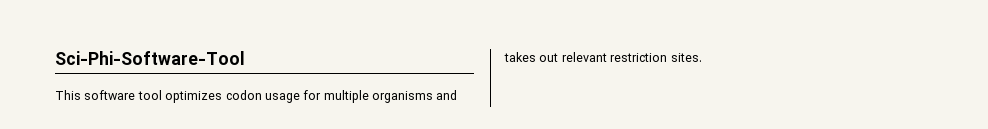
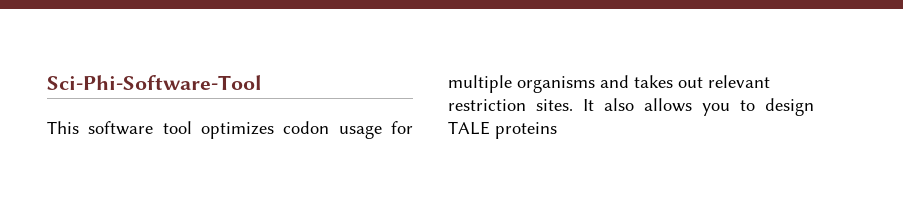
(702, 57) none -> [583,98,814,116] [448,121,557,139] It also allows you to design TALE proteins

